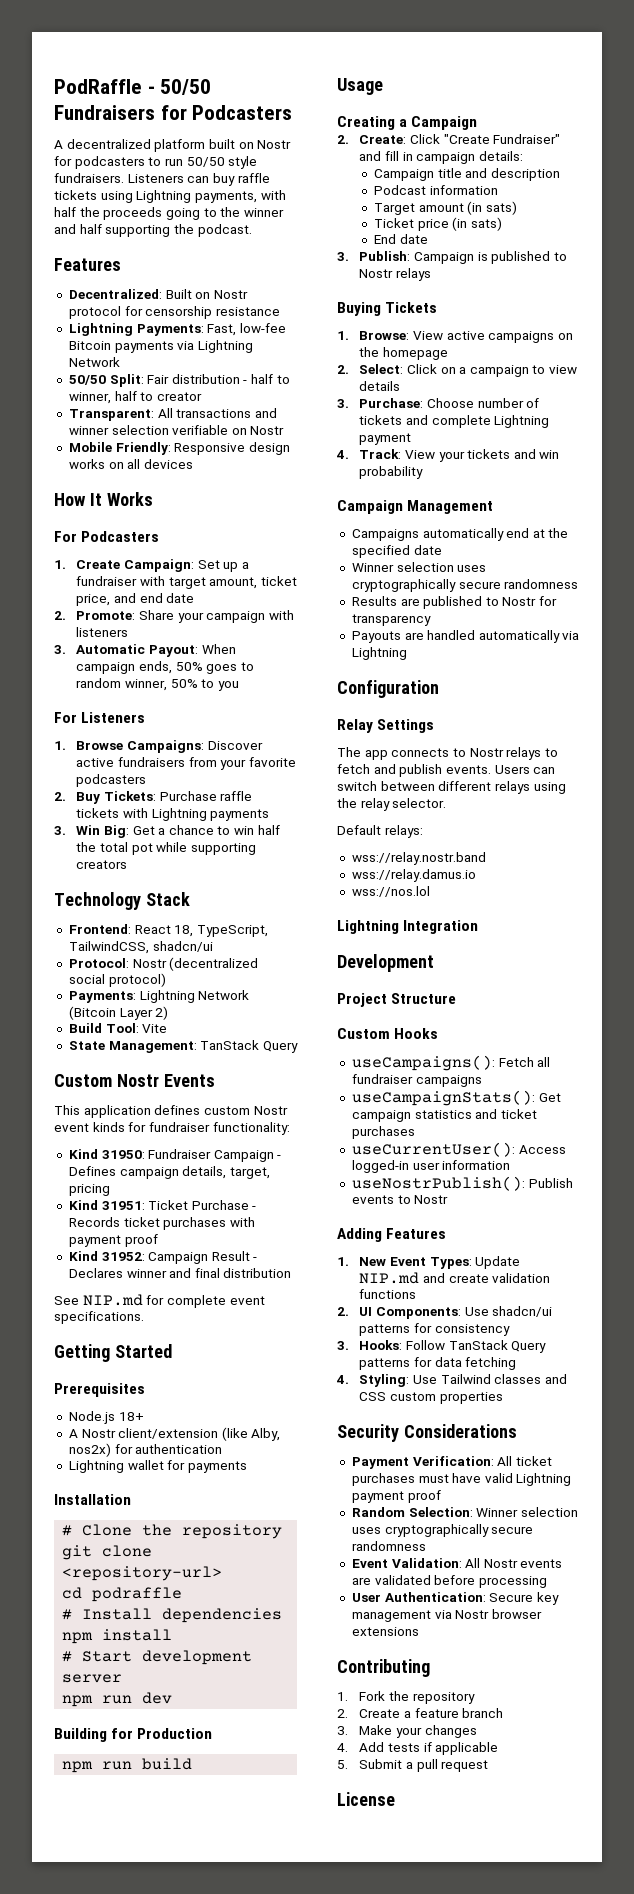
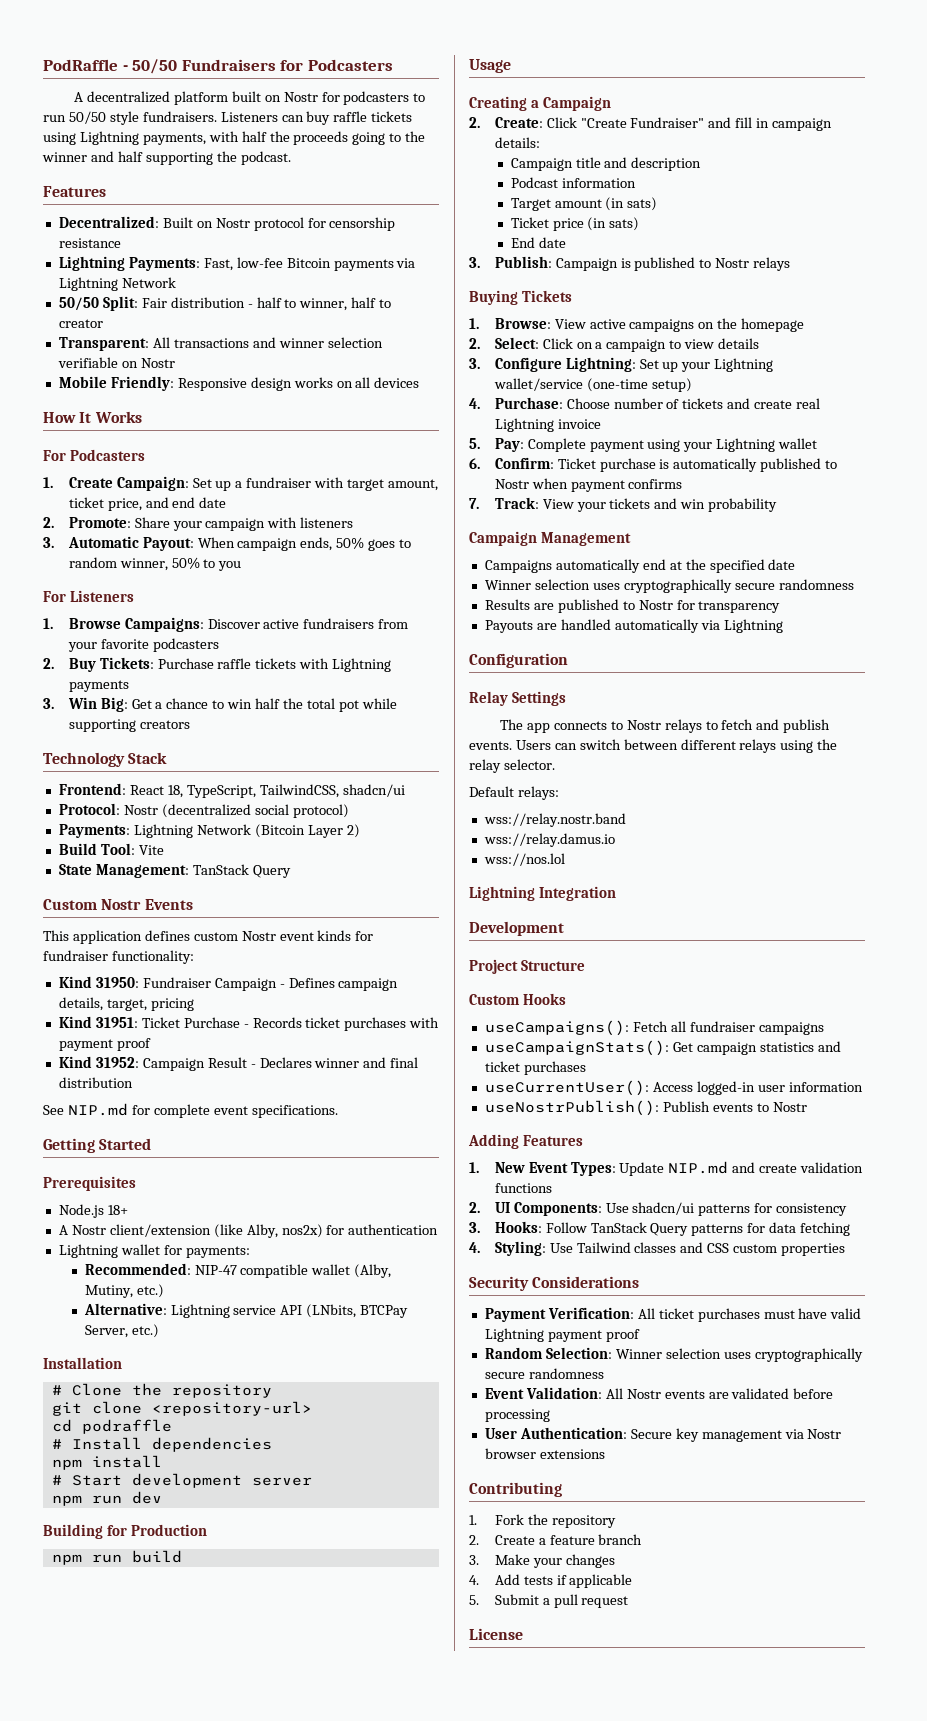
[187,1461,247,1473] payments -> [185,1246,250,1258] [84,1263,392,1278] [84,1284,164,1298] [83,1303,409,1318] [84,1324,159,1338] payments: // Recommended: NIP-47 compatible wallet (Alby, Mutiny, etc.) // Alternative: Lightning service API (LNbits, BTCPay Server, etc.)
(349, 403) none -> [494,357,774,372] [493,378,692,392] [469,398,480,409] Configure Lightning: Set up your Lightning wallet/service (one-time setup) // 4.
[431,415,550,428] [359,433,412,445] [336,450,349,459] complete Lightning payment // 4. -> [754,398,821,409] [494,418,601,432] [469,438,818,452] [469,457,838,472] [494,478,683,492] [469,498,479,509] create real Lightning invoice // 5. Pay: Complete payment using your Lightning wallet // 6. Confirm: Ticket purchase is automatically published to Nostr when payment confirms // 7.

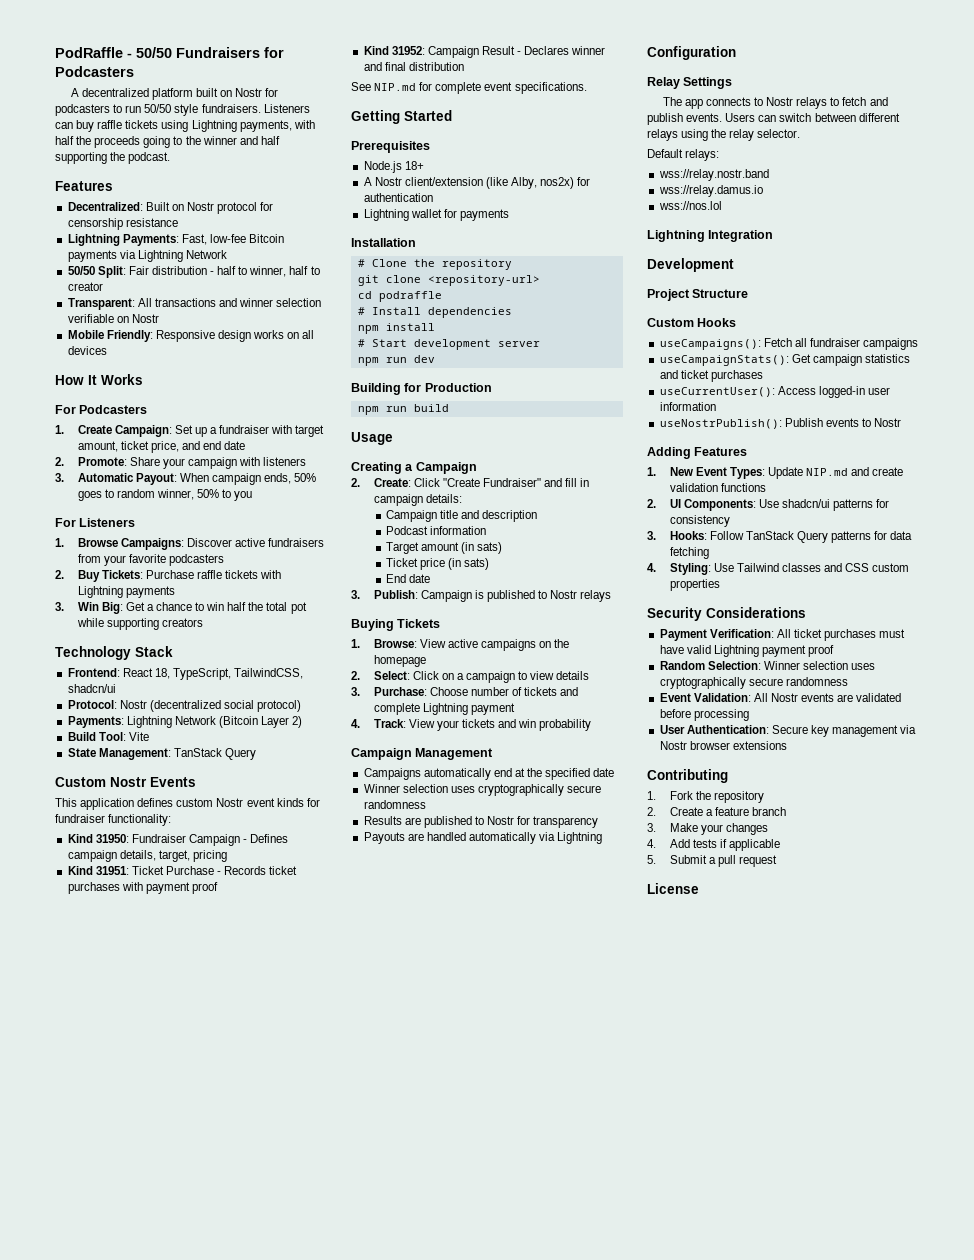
[185,1246,250,1258] [84,1263,392,1278] [84,1284,164,1298] [83,1303,409,1318] [84,1324,159,1338] payments: // Recommended: NIP-47 compatible wallet (Alby, Mutiny, etc.) // Alternative: Lightning service API (LNbits, BTCPay Server, etc.) -> [459,209,509,221] payments
[494,357,774,372] [493,378,692,392] [469,398,480,409] Configure Lightning: Set up your Lightning wallet/service (one-time setup) // 4. -> (360, 691) none
[754,398,821,409] [494,418,601,432] [469,438,818,452] [469,457,838,472] [494,478,683,492] [469,498,479,509] create real Lightning invoice // 5. Pay: Complete payment using your Lightning wallet // 6. Confirm: Ticket purchase is automatically published to Nostr when payment confirms // 7. -> [373,703,515,715] [351,719,360,728] complete Lightning payment // 4.

